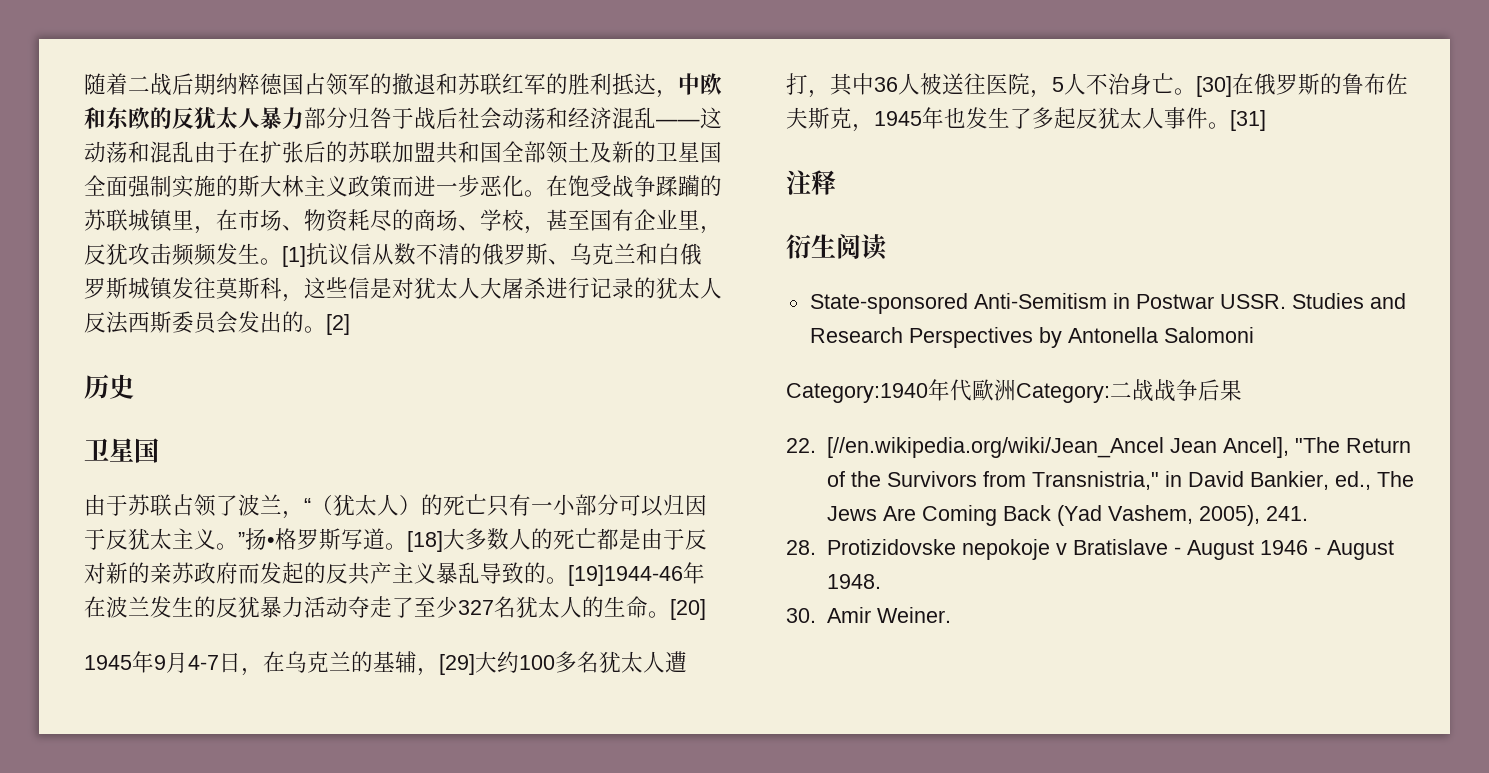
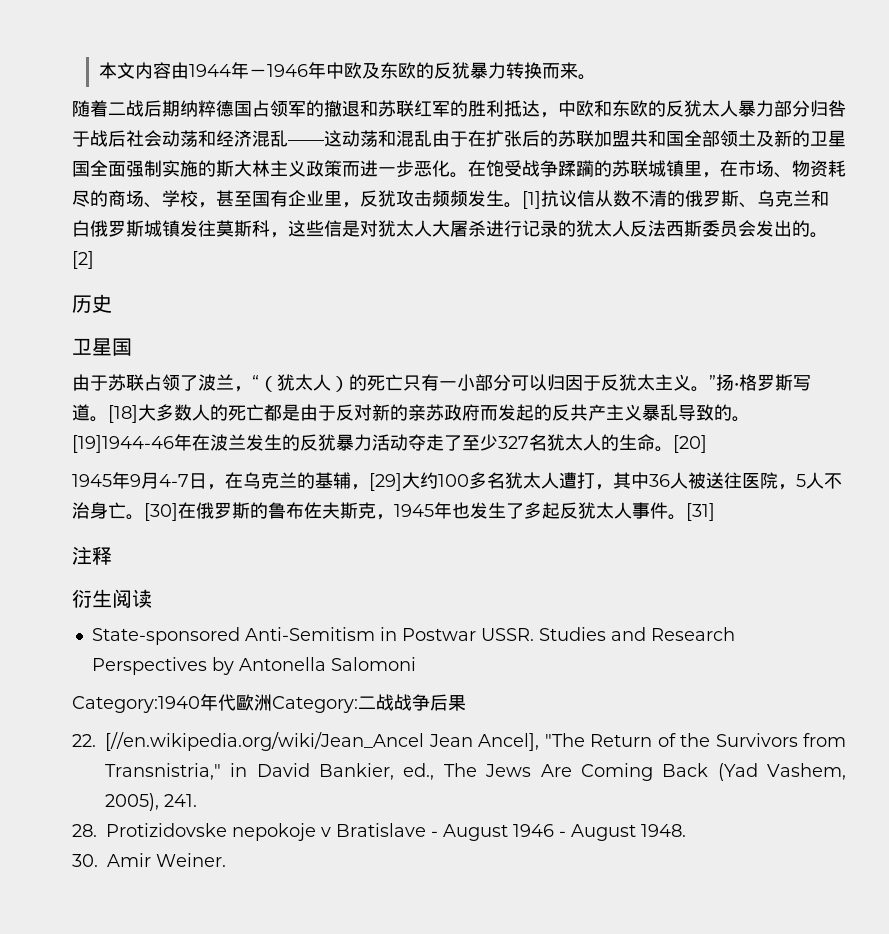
(84, 84) none -> [98,62,596,80] 本文内容由1944年－1946年中欧及东欧的反犹暴力转换而来。 //

